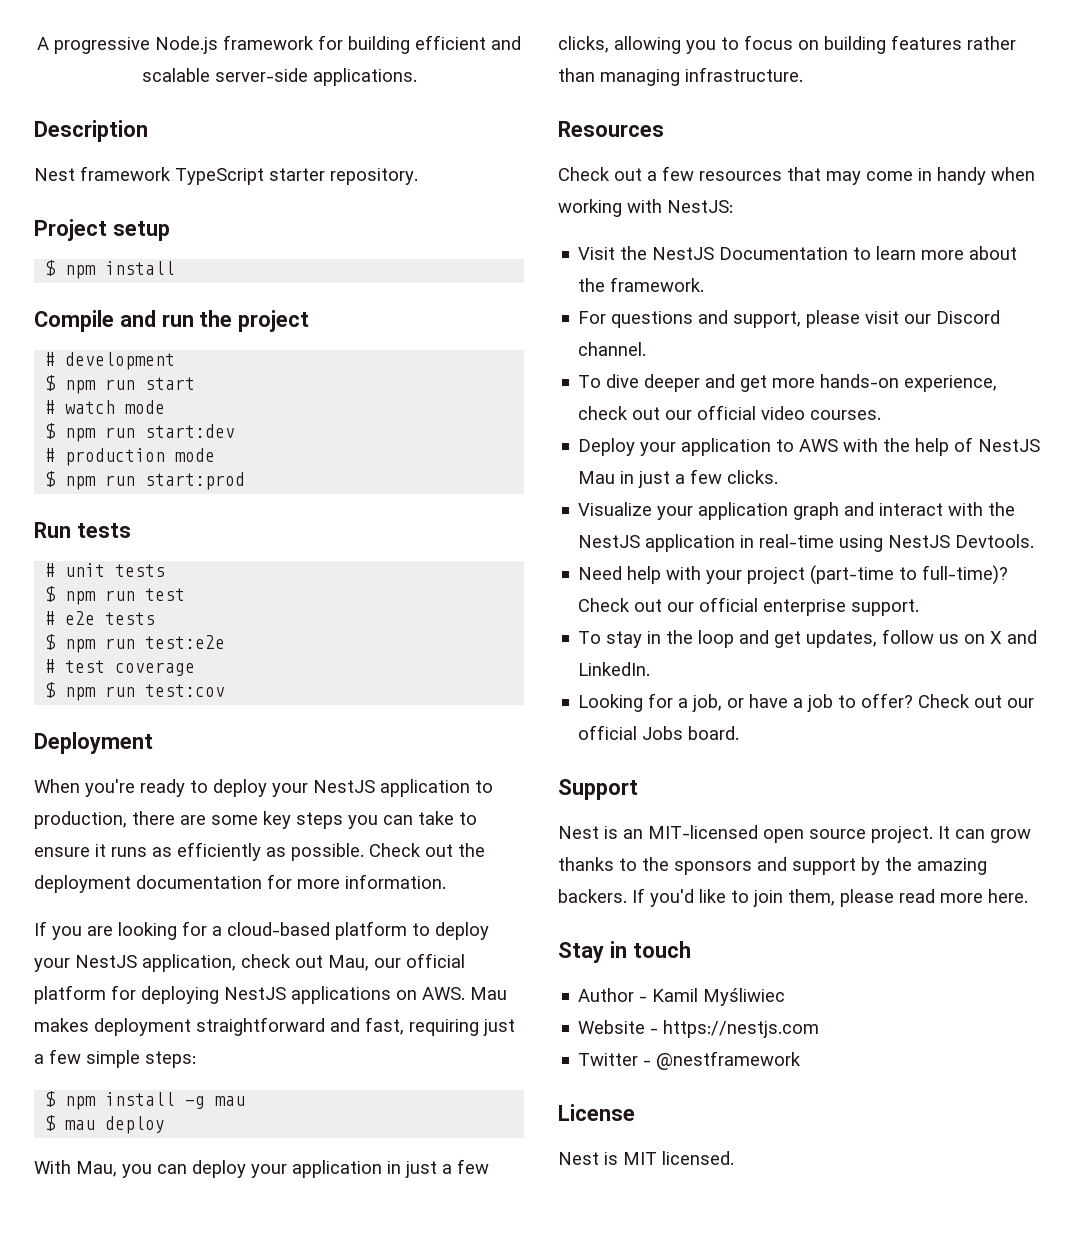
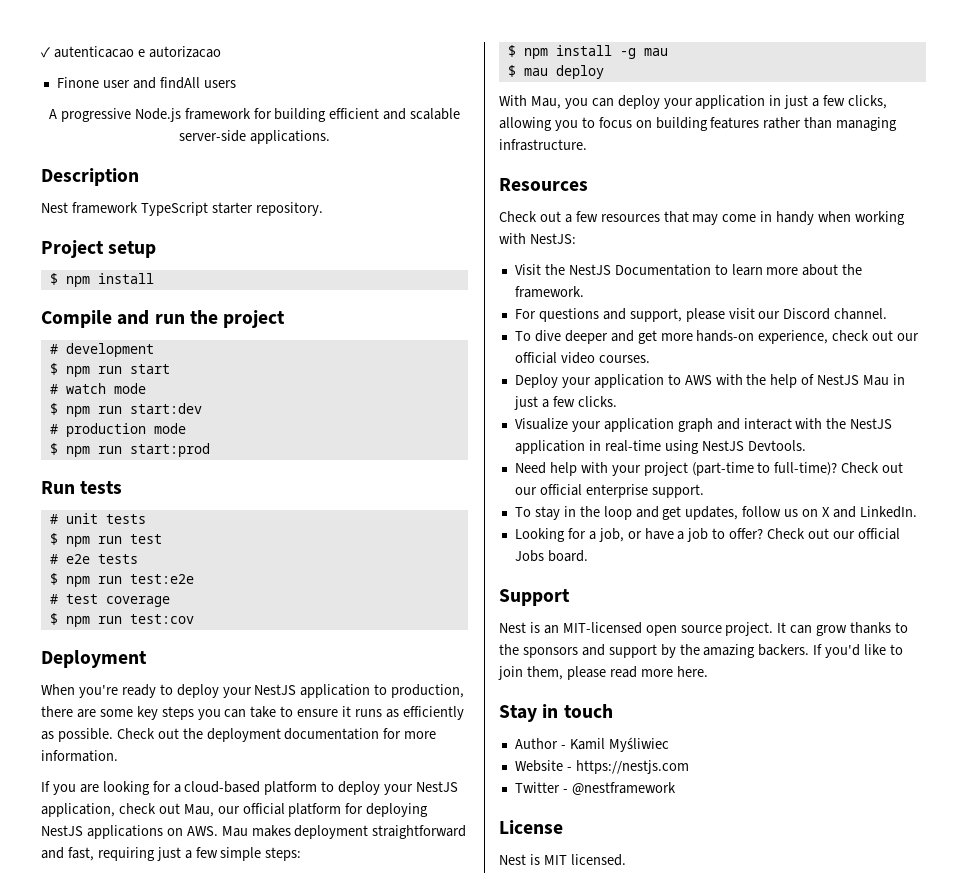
(37, 43) none -> [41,46,221,58] [56,77,236,89] ✓ autenticacao e autorizacao // Finone user and findAll users //

